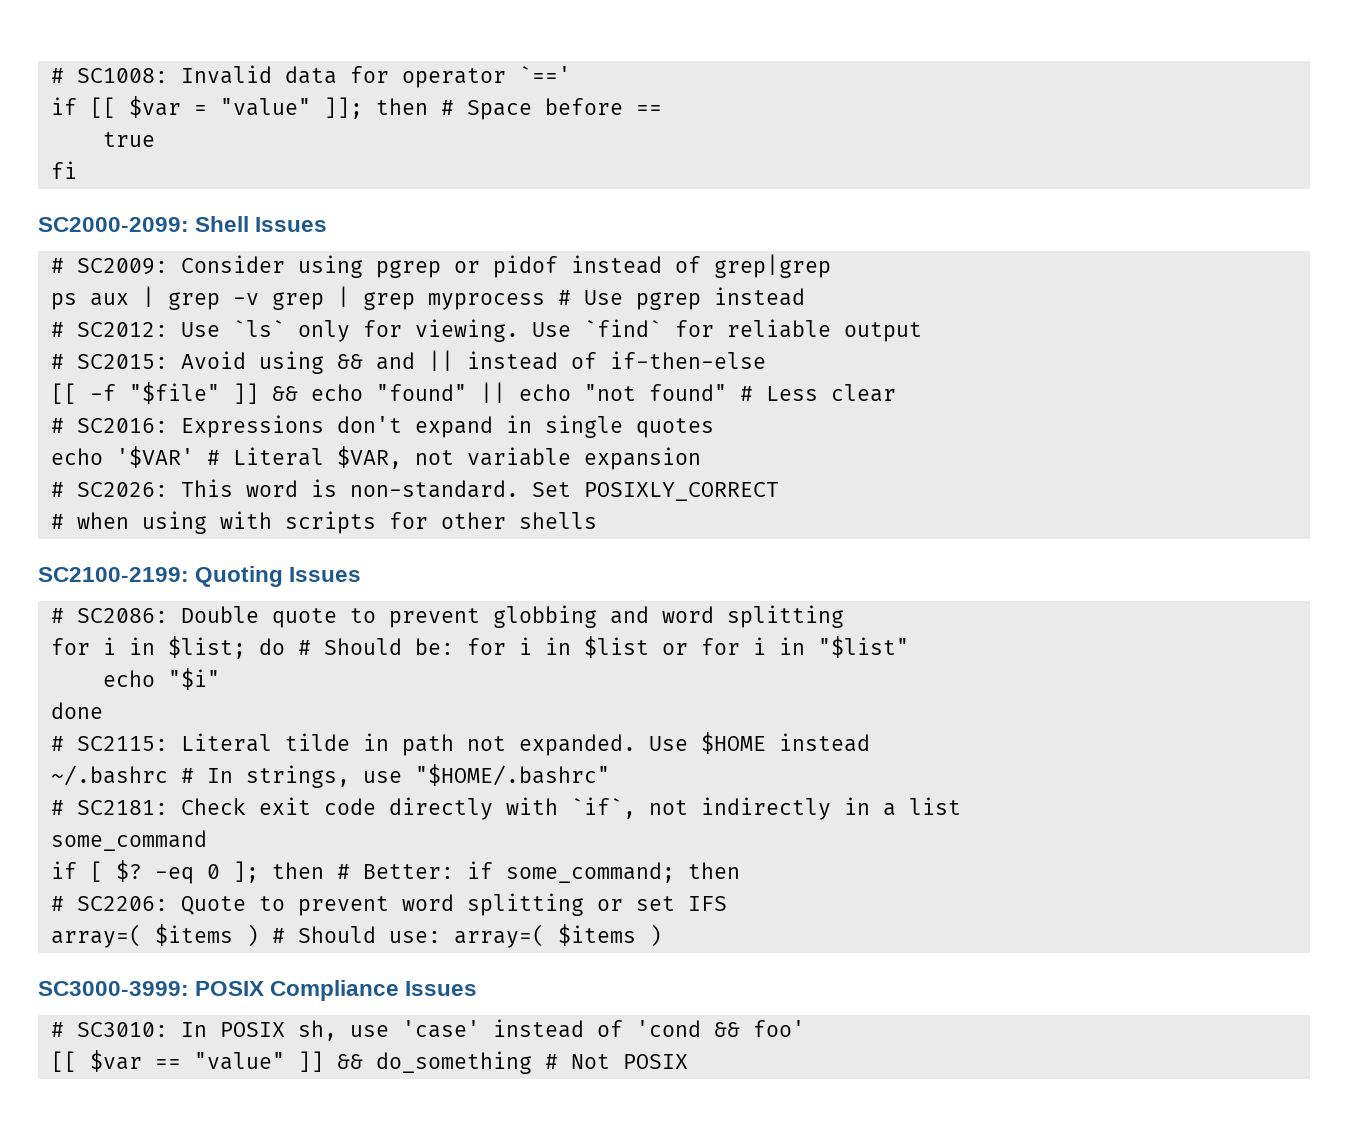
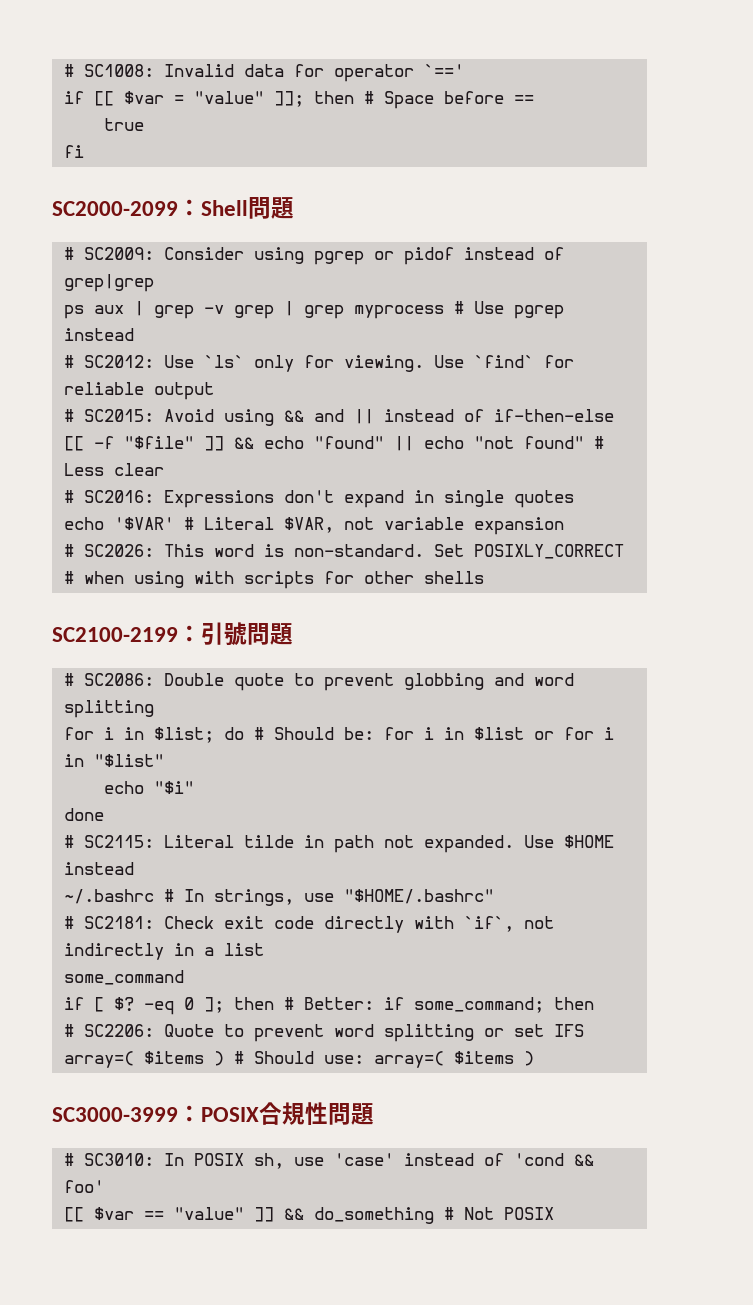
[38,216,328,232] SC2000-2099: Shell Issues -> [52,197,294,219] SC2000-2099：Shell問題
[38,566,362,587] SC2100-2199: Quoting Issues -> [52,622,293,646] SC2100-2199：引號問題
[38,980,478,1001] SC3000-3999: POSIX Compliance Issues -> [52,1102,374,1125] SC3000-3999：POSIX合規性問題

